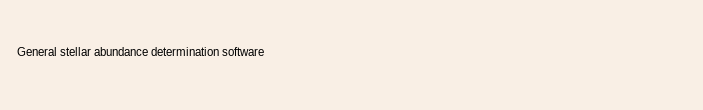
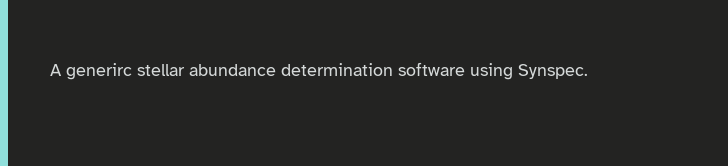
[17,47,57,56] General -> [50,63,132,80] A generirc
(265, 51) none -> [470,63,588,80] using Synspec.

